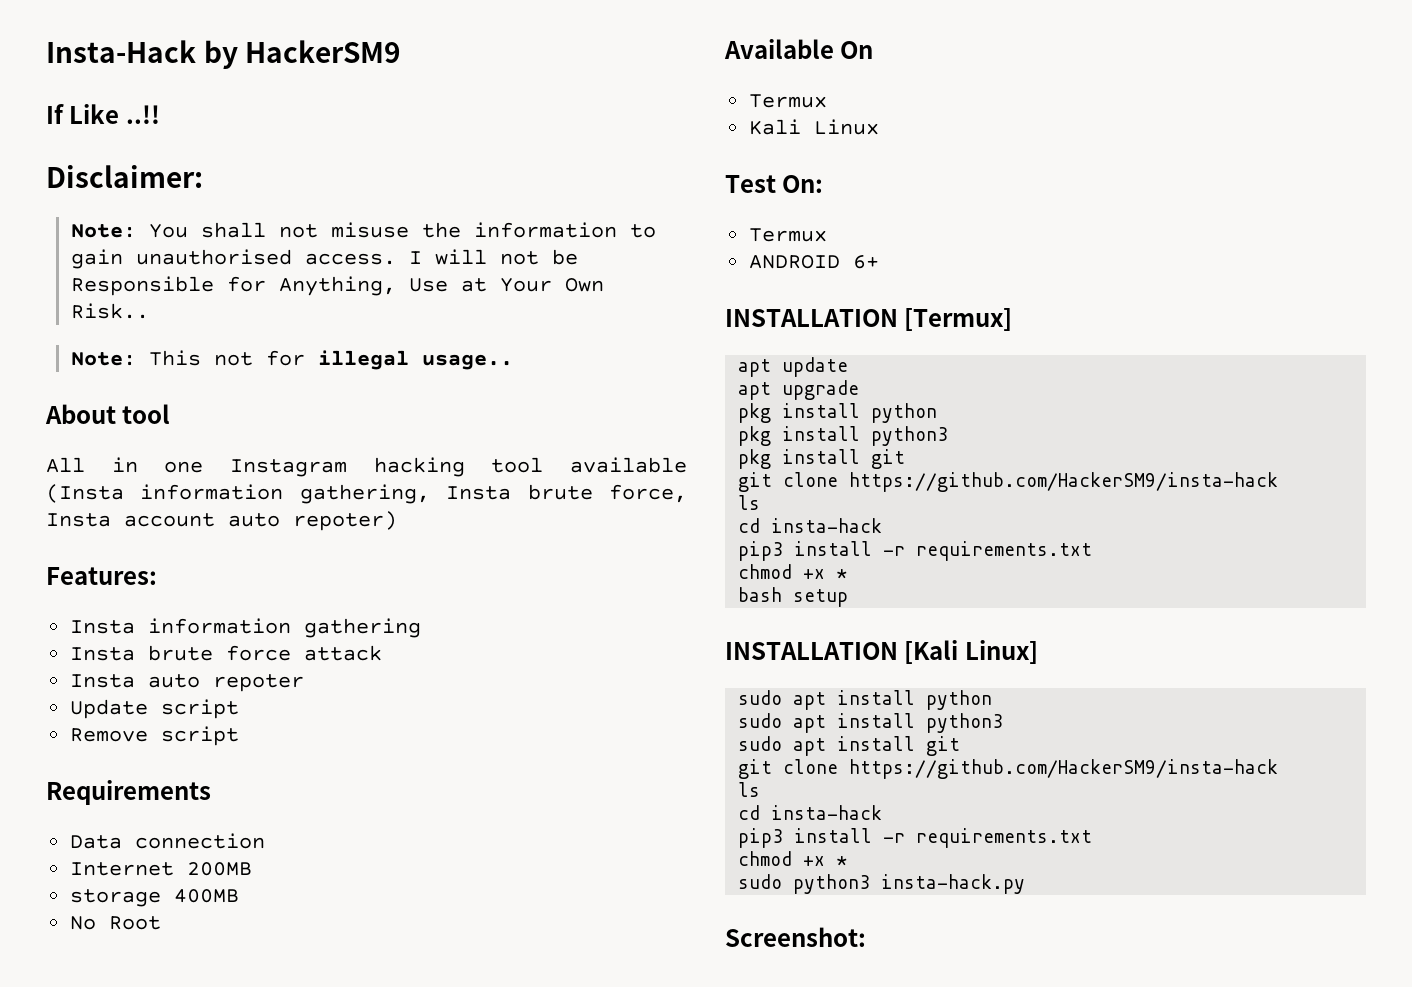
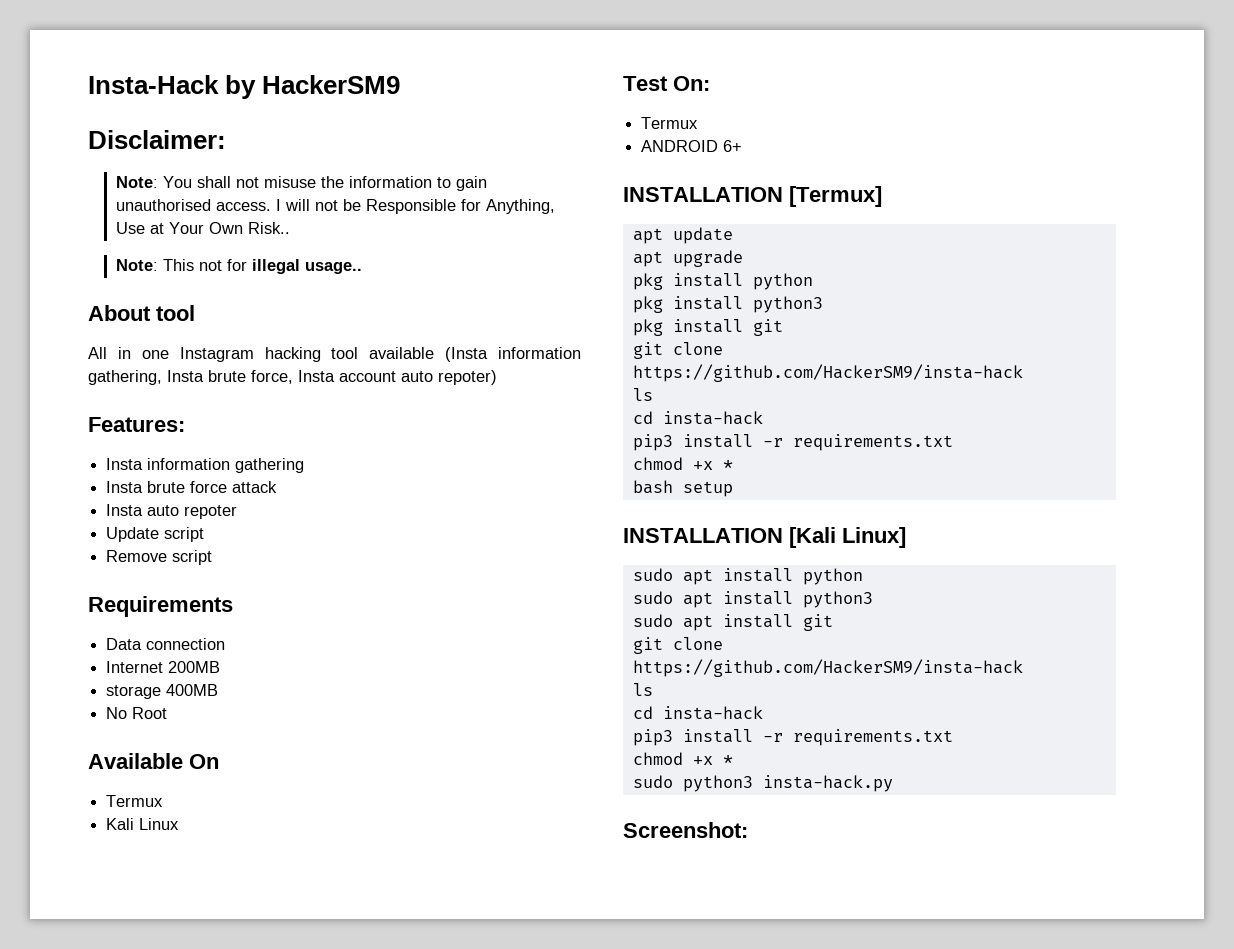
[46,104,160,124] // If Like ..!! -> (401, 84) none

